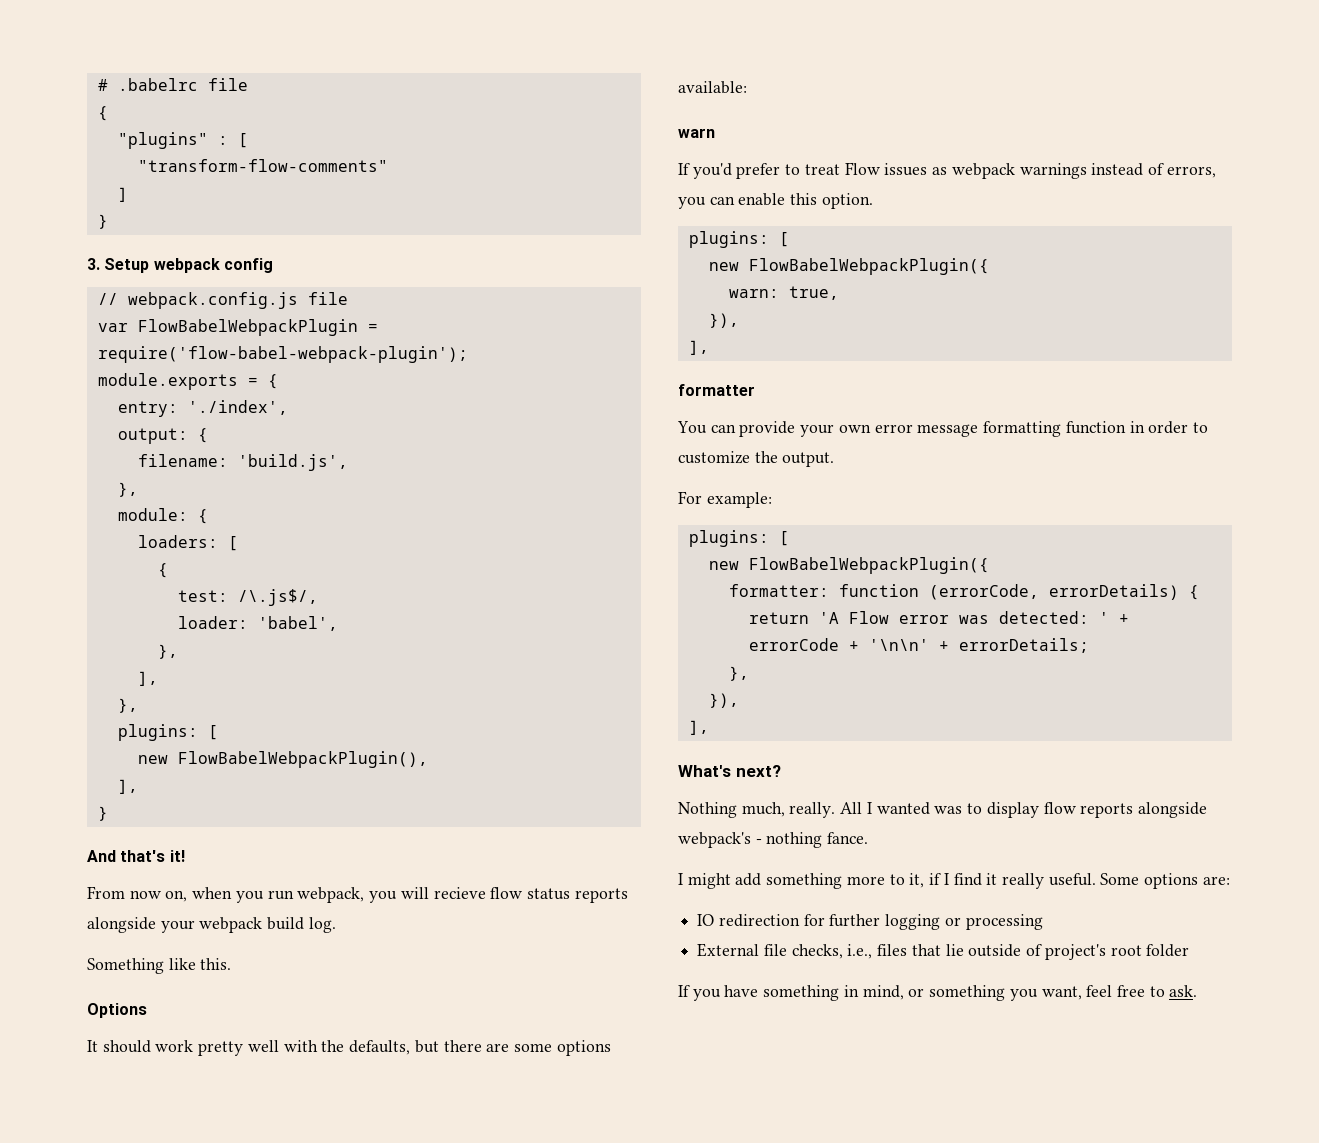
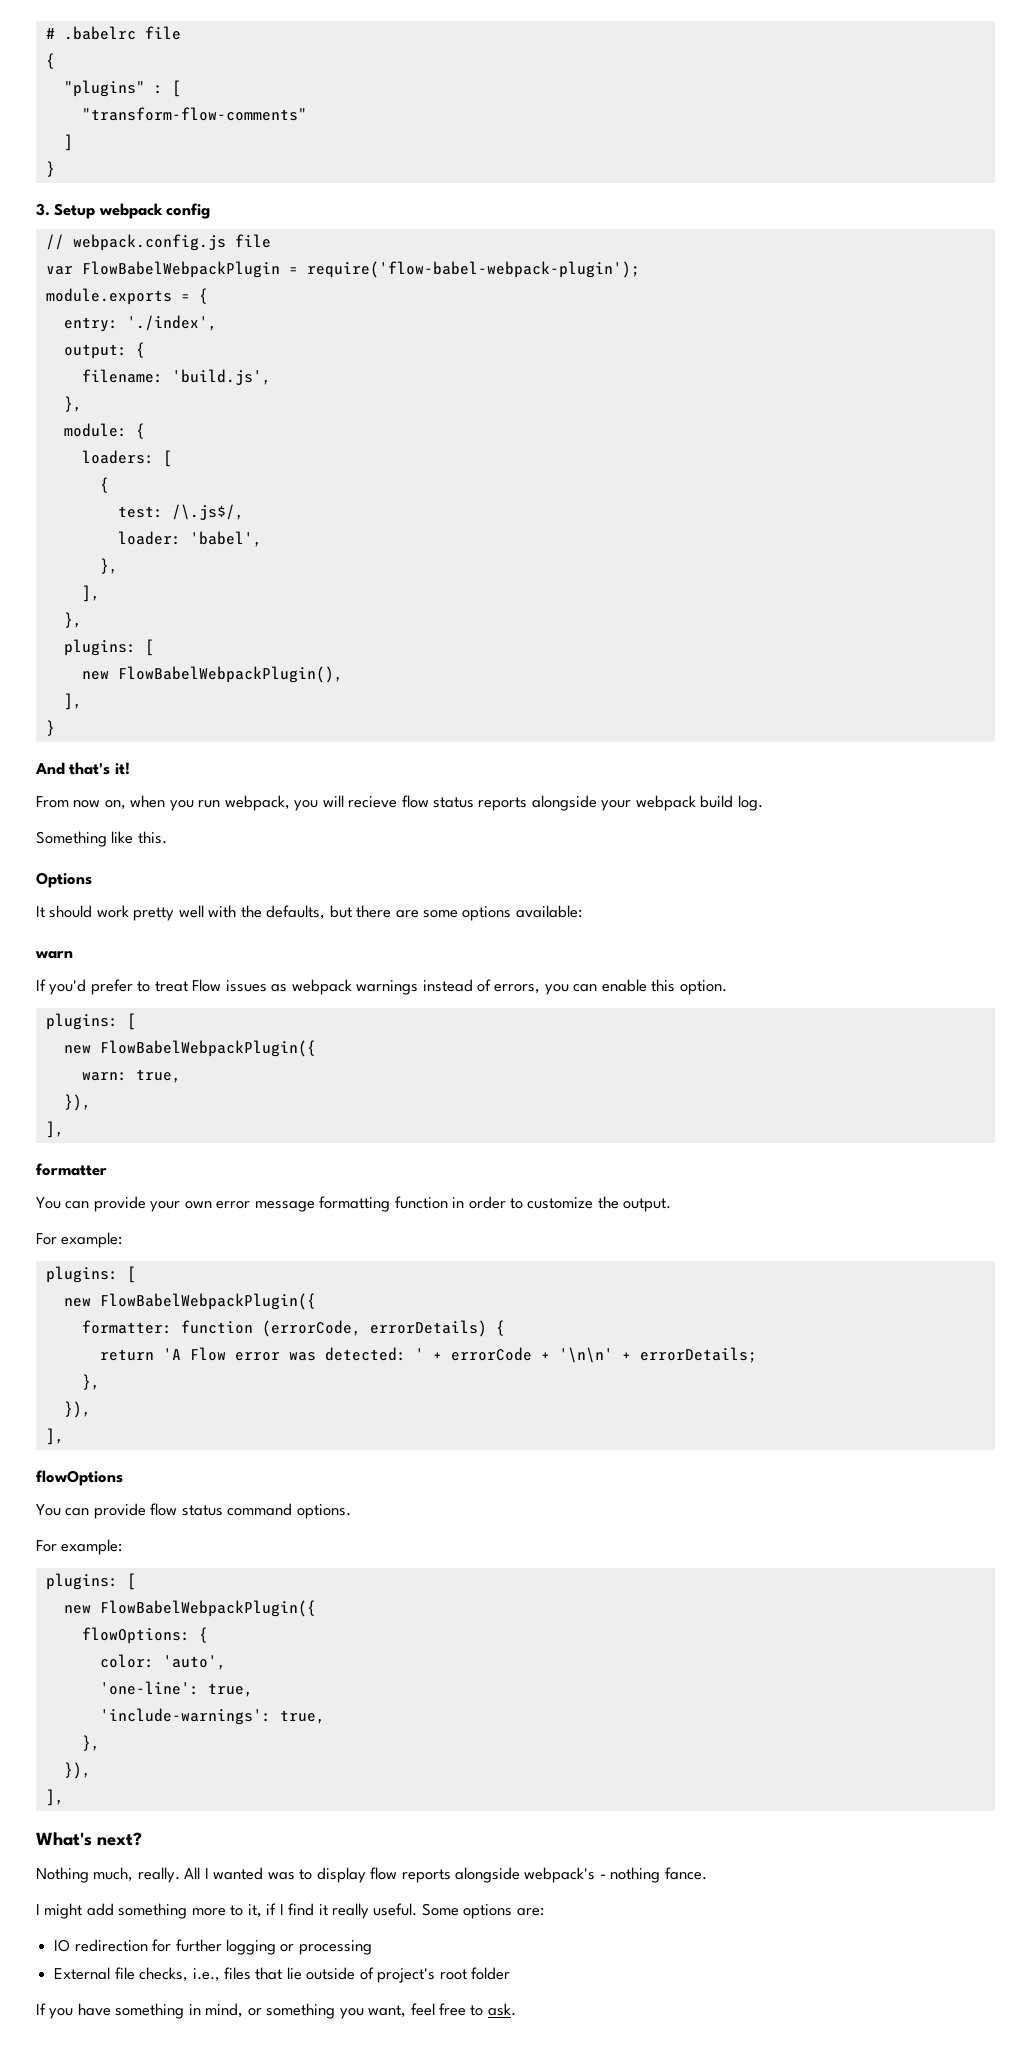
(709, 727) none -> [36,1470,123,1486] [36,1503,351,1519] [36,1539,123,1555] [45,1573,136,1590] [63,1600,316,1617] [81,1627,208,1644] [99,1654,226,1670] [99,1681,253,1697] [99,1708,325,1725] [81,1735,100,1751] [63,1762,91,1779] [45,1789,64,1806] // flowOptions // You can provide flow status command options. // For example: // plugins: [ // new FlowBabelWebpackPlugin({ // flowOptions: { // color: 'auto', // 'one-line': true, // 'include-warnings': true, // }, // }), // ],

